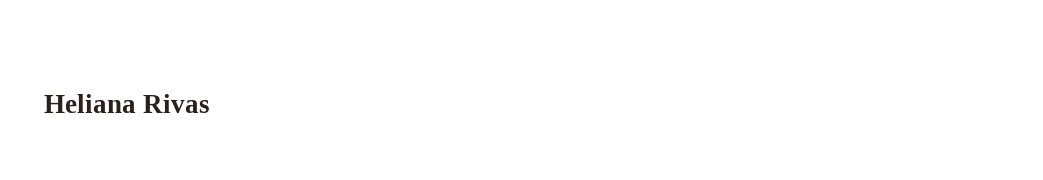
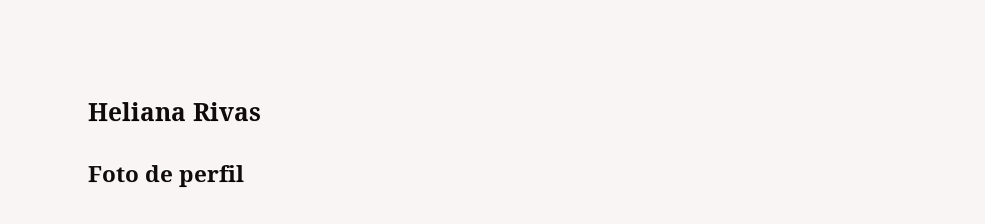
(211, 103) none -> [88,165,246,188] // Foto de perfil

